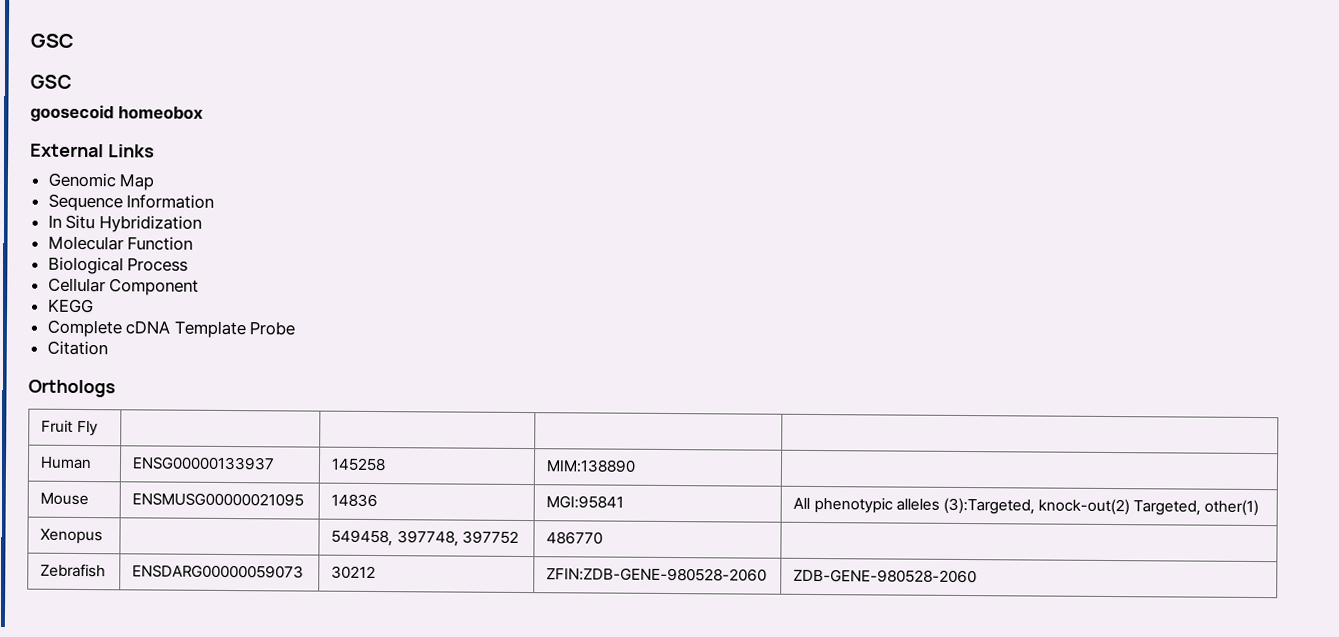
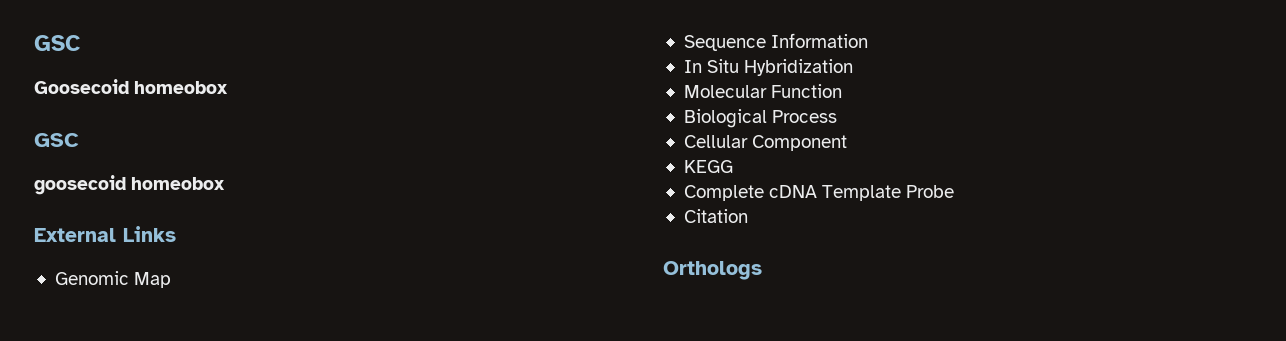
[30,33,74,48] GSC -> [34,35,80,51] [34,79,229,94] GSC // Goosecoid homeobox
[41,419,98,437] [40,456,93,470] [132,456,276,471] [331,457,387,472] [546,459,637,473] [40,492,90,506] [132,492,305,507] [331,493,379,508] [546,495,625,509] [793,496,1260,517] [40,528,104,545] [331,529,519,547] [546,531,604,545] [40,563,107,578] [132,564,305,579] [331,565,377,580] [546,567,768,582] [793,568,978,584] // Fruit Fly | | | | // Human | ENSG00000133937 | 145258 | MIM:138890 | // Mouse | ENSMUSG00000021095 | 14836 | MGI:95841 | All phenotypic alleles (3):Targeted, knock-out(2) Targeted, other(1) // Xenopus | | 549458, 397748, 397752 | 486770 | // Zebrafish | ENSDARG00000059073 | 30212 | ZFIN:ZDB-GENE-980528-2060 | ZDB-GENE-980528-2060 -> (762, 270) none

